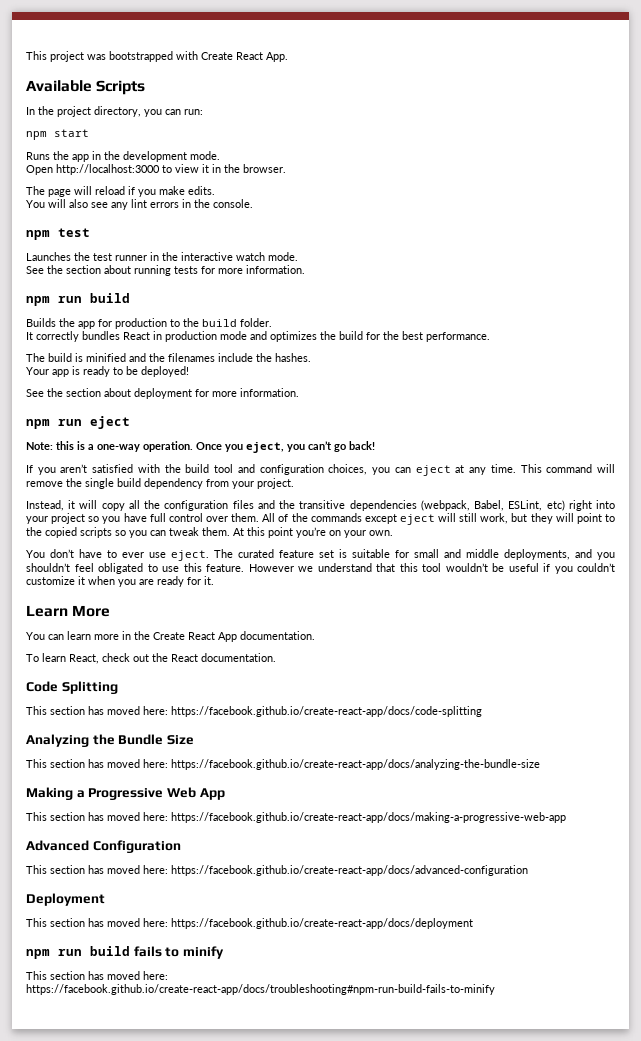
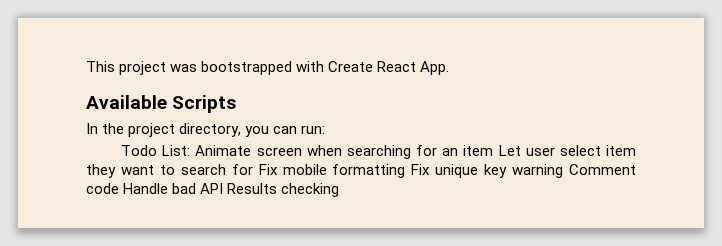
[26,129,89,140] [26,151,220,162] [26,164,286,175] [26,186,215,197] [26,199,253,210] [26,228,90,240] [26,252,298,261] [26,265,305,276] [26,293,130,306] [26,318,272,329] [26,331,490,342] [26,353,311,362] [26,366,189,377] [26,388,299,399] [26,416,130,429] [26,441,375,453] [26,464,615,476] [26,478,294,489] [26,500,616,511] [26,513,615,525] [26,527,393,538] [26,549,615,561] [26,563,615,574] [26,576,214,587] [26,605,111,617] [26,631,315,642] [26,653,276,664] [26,681,118,694] [26,706,482,717] [26,734,194,747] [26,759,540,770] [26,787,225,800] [26,812,566,823] [26,840,181,853] [26,865,528,876] [26,893,105,906] [26,918,473,929] [26,946,224,959] [26,971,168,980] [26,984,495,995] npm start // Runs the app in the development mode. // Open http://localhost:3000 to view it in the browser. // The page will reload if you make edits. // You will also see any lint errors in the console. // npm test // Launches the test runner in the interactive watch mode. // See the section about running tests for more information. // npm run build // Builds the app for production to the build folder. // It correctly bundles React in production mode and optimizes the build for the best performance. // The build is minified and the filenames include the hashes. // Your app is ready to be deployed! // See the section about deployment for more information. // npm run eject // Note: this is a one-way operation. Once you eject, you can’t go back! // If you aren’t satisfied with the build tool and configuration choices, you can eject at any time. This command will remove the single build dependency from your project. // Instead, it will copy all the configuration files and the transitive dependencies (webpack, Babel, ESLint, etc) right into your project so you have full control over them. All of the commands except eject will still work, but they will point to the copied scripts so you can tweak them. At this point you’re on your own. // You don’t have to ever use eject. The curated feature set is suitable for small and middle deployments, and you shouldn’t feel obligated to use this feature. However we understand that this tool wouldn’t be useful if you couldn’t customize it when you are ready for it. // Learn More // You can learn more in the Create React App documentation. // To learn React, check out the React documentation. // Code Splitting // This section has moved here: https://facebook.github.io/create-react-app/docs/code-splitting // Analyzing the Bundle Size // This section has moved here: https://facebook.github.io/create-react-app/docs/analyzing-the-bundle-size // Making a Progressive Web App // This section has moved here: https://facebook.github.io/create-react-app/docs/making-a-progressive-web-app // Advanced Configuration // This section has moved here: https://facebook.github.io/create-react-app/docs/advanced-configuration // Deployment // This section has moved here: https://facebook.github.io/create-react-app/docs/deployment // npm run build fails to minify // This section has moved here: https://facebook.github.io/create-react-app/docs/troubleshooting#npm-run-build-fails-to-minify -> [121,145,636,159] [86,164,636,178] [86,183,340,197] Todo List: Animate screen when searching for an item Let user select item they want to search for Fix mobile formatting Fix unique key warning Comment code Handle bad API Results checking

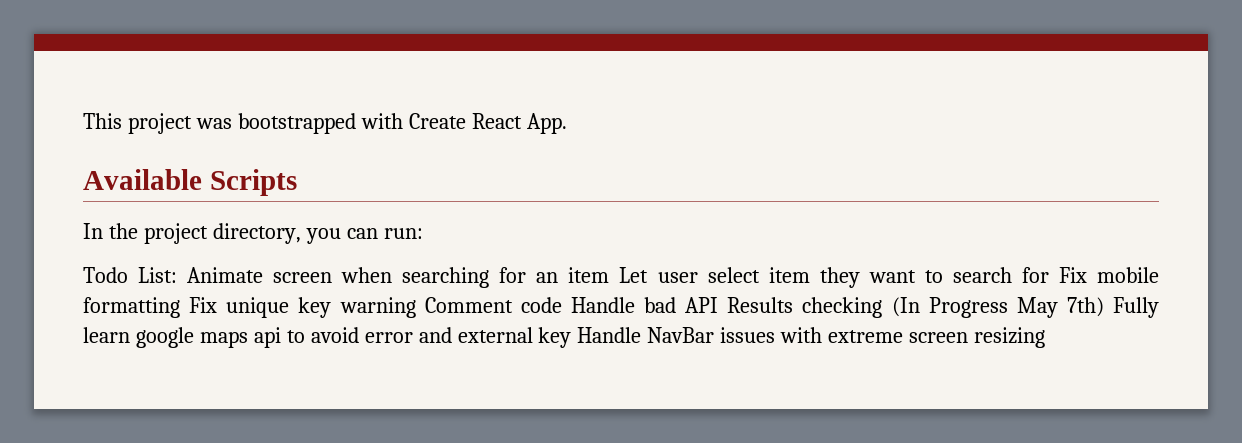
(340, 190) none -> [891,297,1159,318] [83,327,1046,348] (In Progress May 7th) Fully learn google maps api to avoid error and external key Handle NavBar issues with extreme screen resizing

